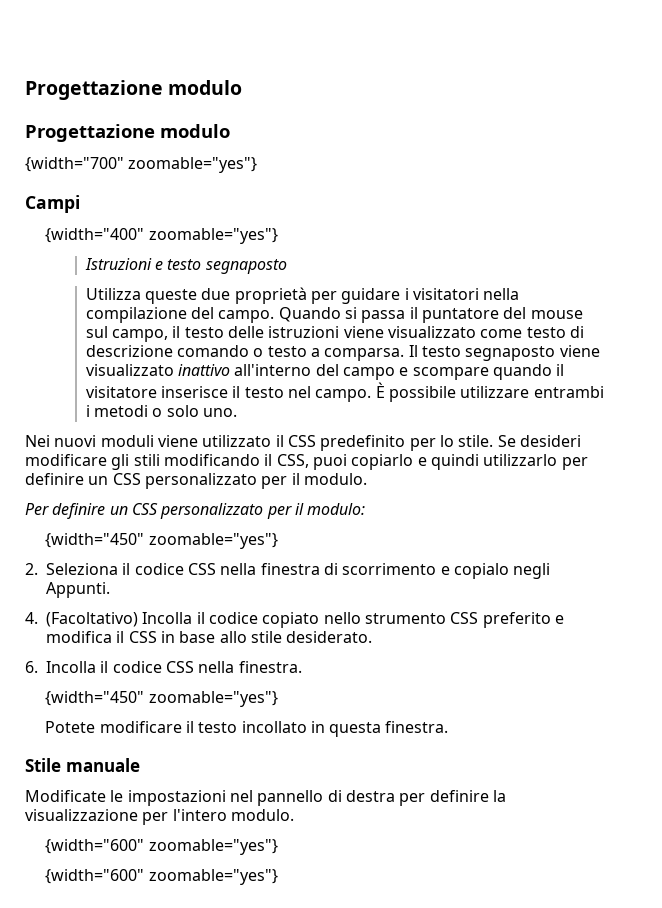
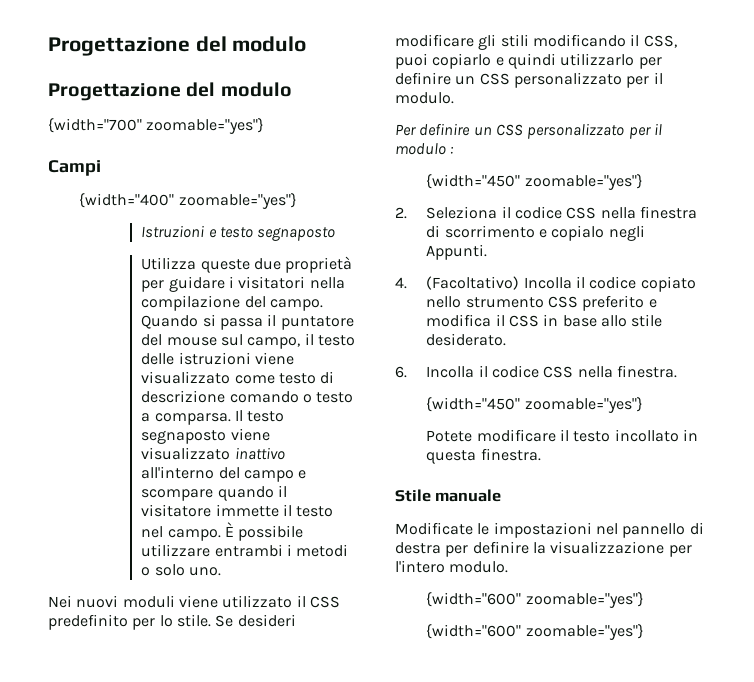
[25,80,163,100] Progettazione -> [48,36,227,56] Progettazione del
(155, 133) none -> [186,82,216,97] del
[161,386,229,398] inserisce -> [215,504,279,517] immette
[307,503,366,515] modulo: -> [395,143,455,155] modulo :

